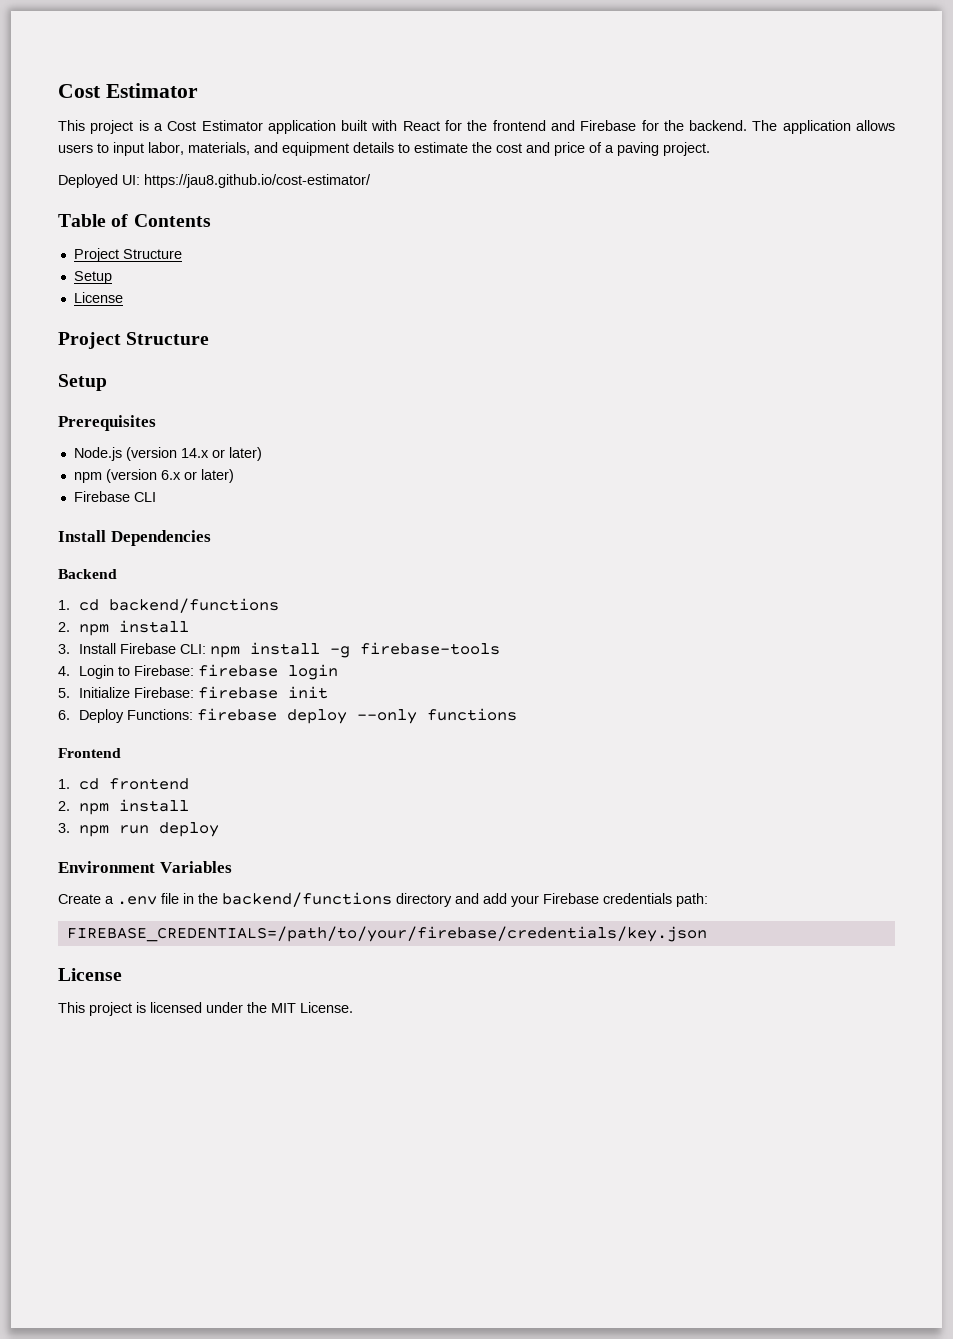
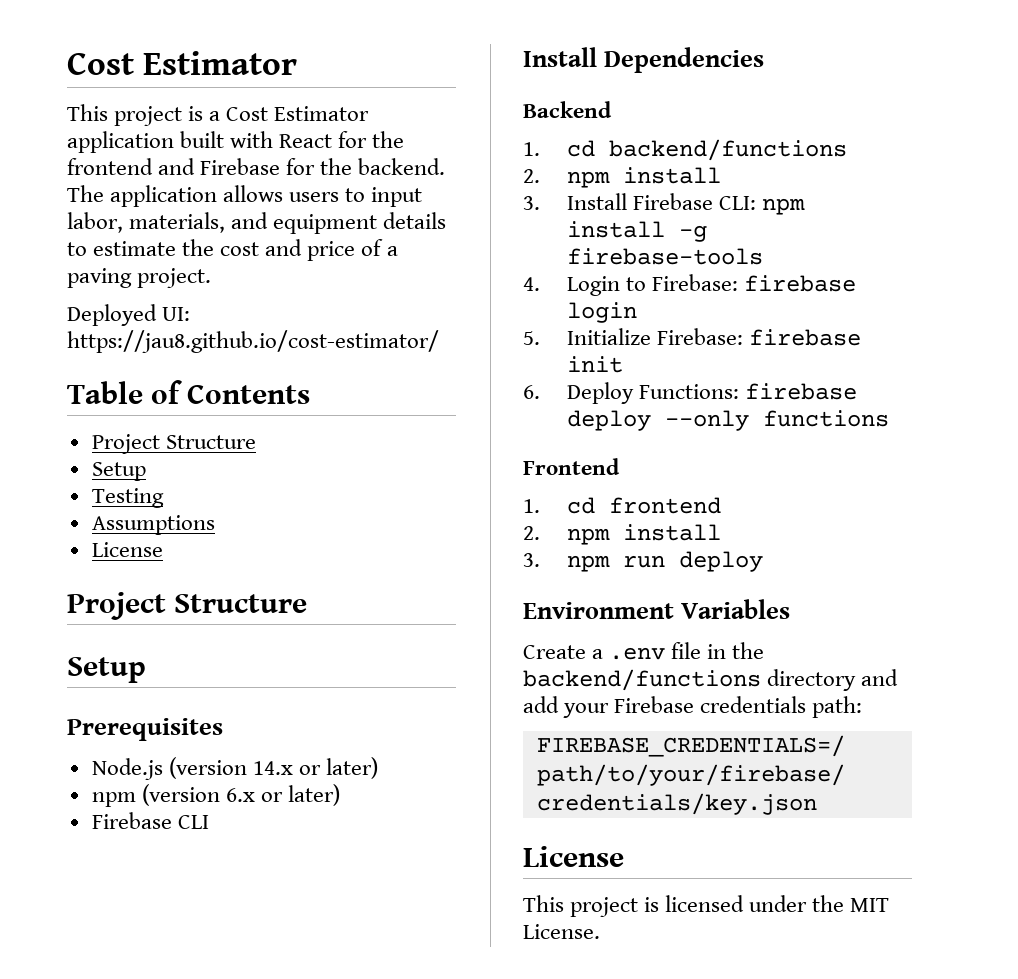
(112, 277) none -> [91,488,164,508] [91,515,215,535] // Testing // Assumptions

